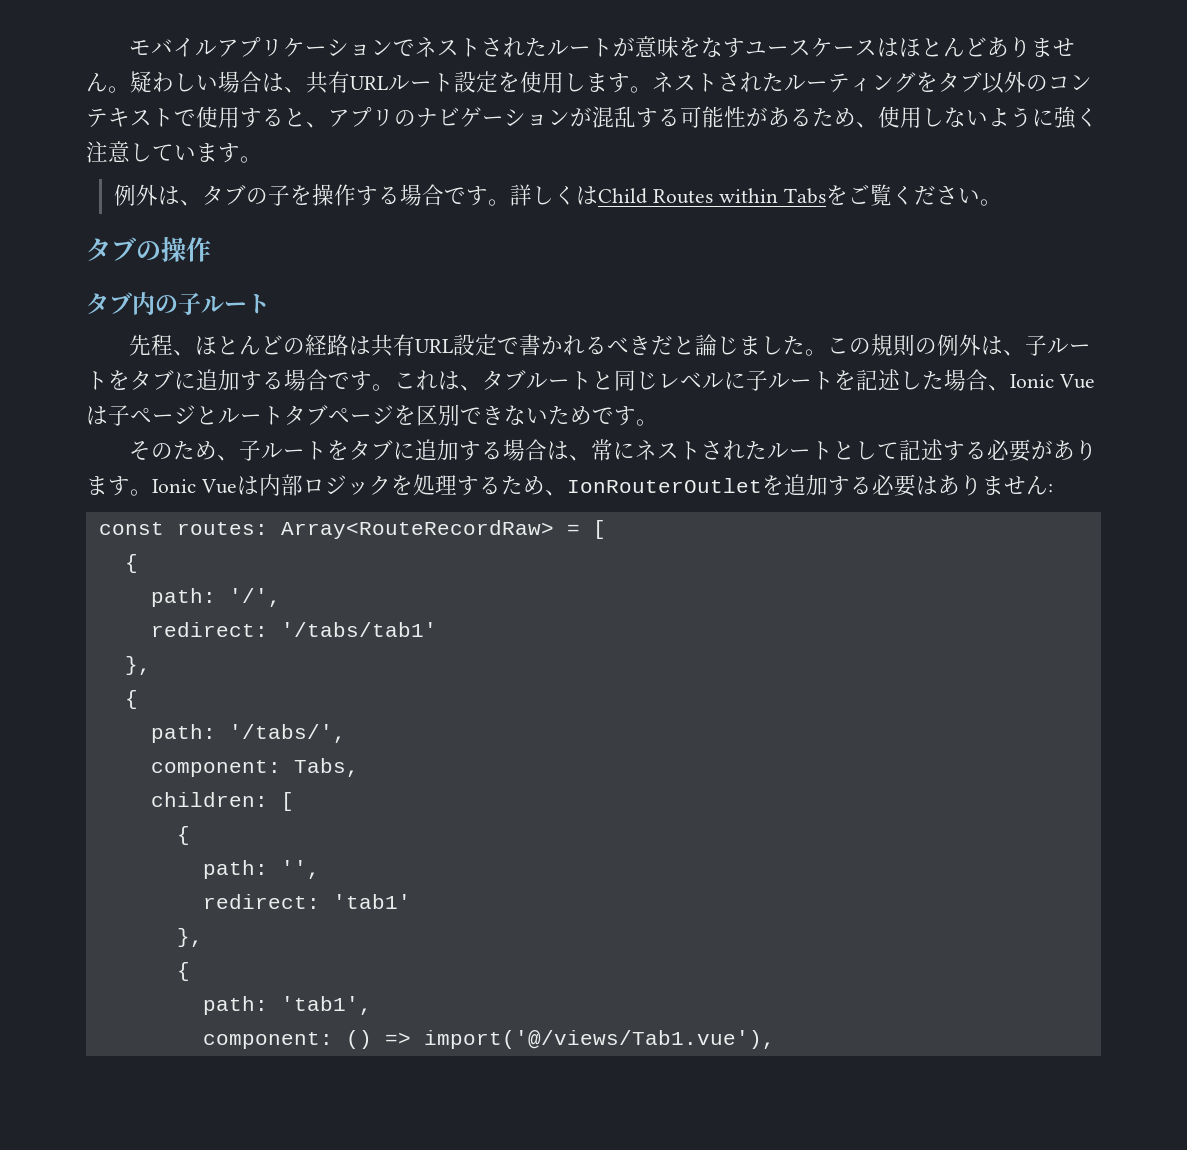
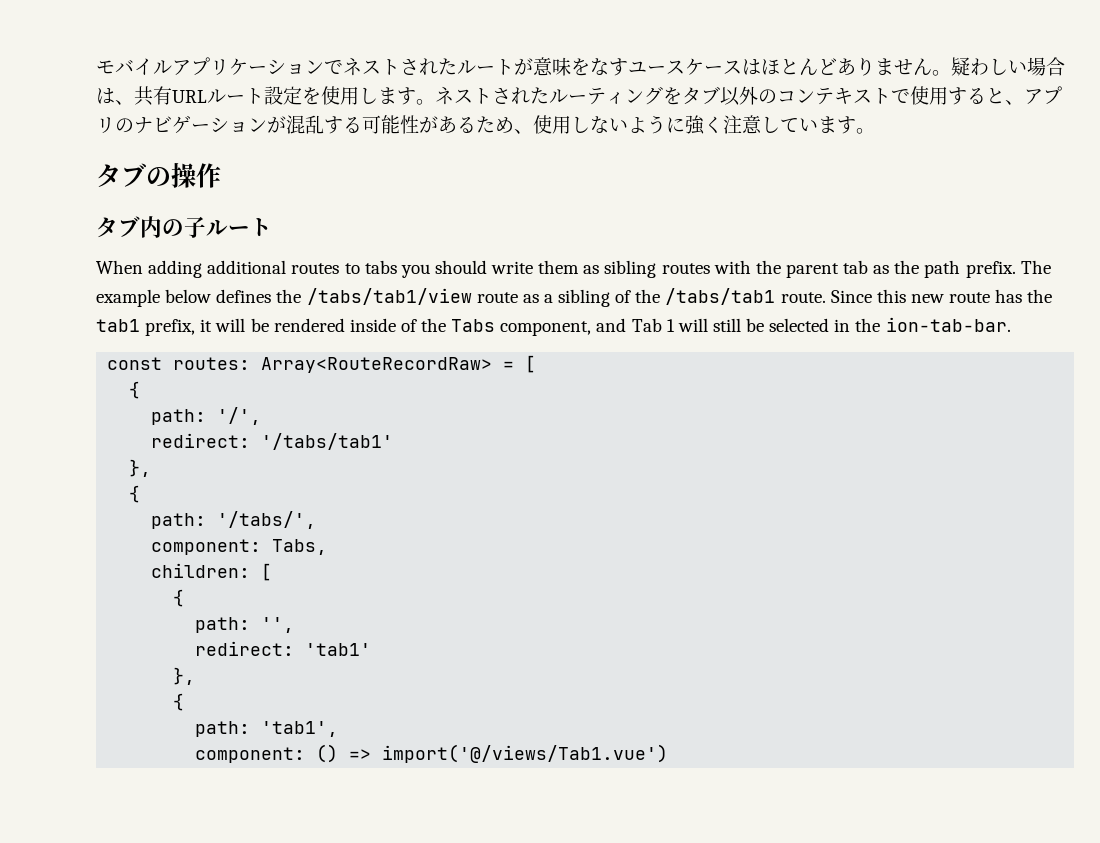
[114,184,1002,206] // 例外は、タブの子を操作する場合です。詳しくはChild Routes within Tabsをご覧ください。 -> (875, 131) none
[128,334,1091,357] [86,369,1095,391] [86,404,658,426] [128,439,1097,462] [86,474,1053,497] 先程、ほとんどの経路は共有URL設定で書かれるべきだと論じました。この規則の例外は、子ルートをタブに追加する場合です。これは、タブルートと同じレベルに子ルートを記述した場合、Ionic Vueは子ページとルートタブページを区別できないためです。 // そのため、子ルートをタブに追加する場合は、常にネストされたルートとして記述する必要があります。Ionic Vueは内部ロジックを処理するため、IonRouterOutletを追加する必要はありません: -> [96,260,1051,278] [96,288,1053,307] [96,317,1011,336] When adding additional routes to tabs you should write them as sibling routes with the parent tab as the path prefix. The example below defines the /tabs/tab1/view route as a sibling of the /tabs/tab1 route. Since this new route has the tab1 prefix, it will be rendered inside of the Tabs component, and Tab 1 will still be selected in the ion-tab-bar.
[423,1030,775,1049] import('@/views/Tab1.vue'), -> [382,744,669,763] import('@/views/Tab1.vue')

